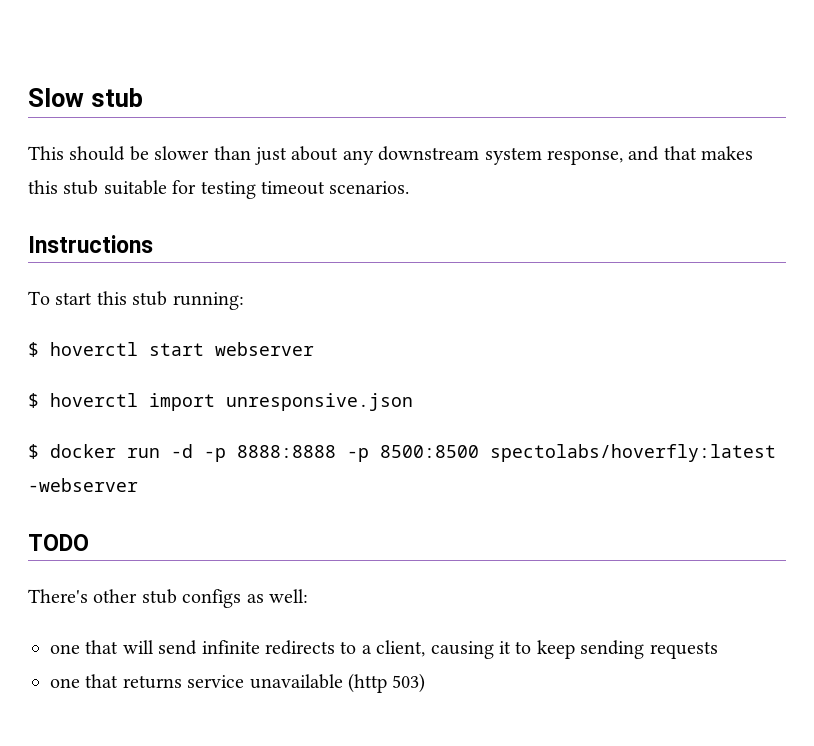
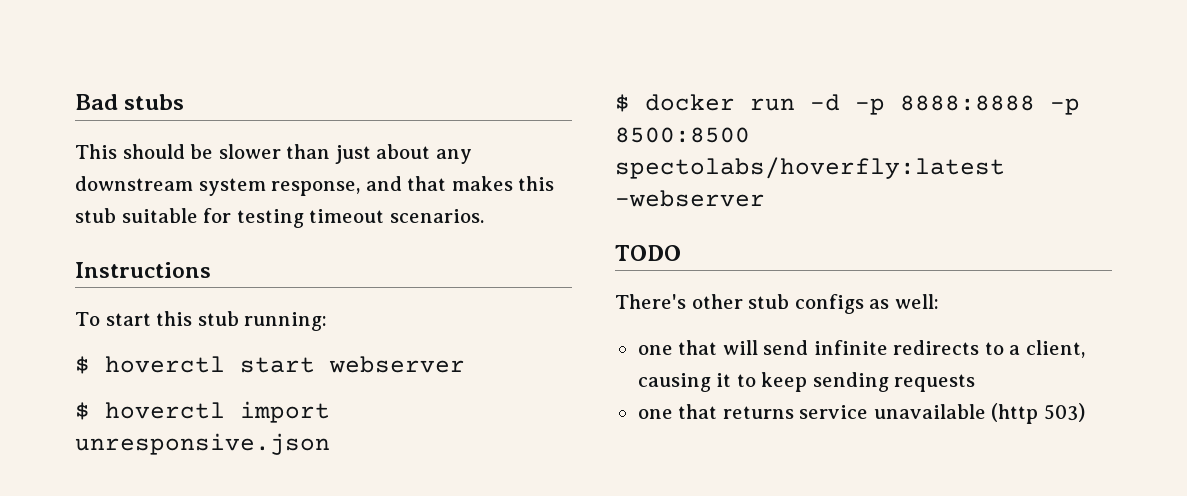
[28,88,143,107] Slow stub -> [75,94,185,110] Bad stubs

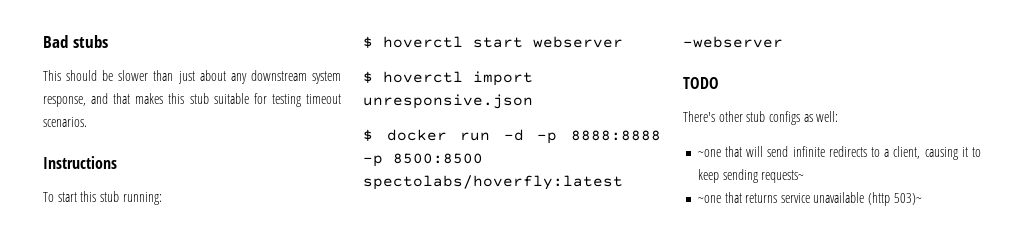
[637,345,673,355] one -> [697,149,721,157] ~one
[894,374,976,392] [637,409,673,419] requests // one -> [761,170,805,183] [697,195,721,203] requests~ // ~one
[1043,403,1085,422] 503) -> [893,193,922,205] 503)~

